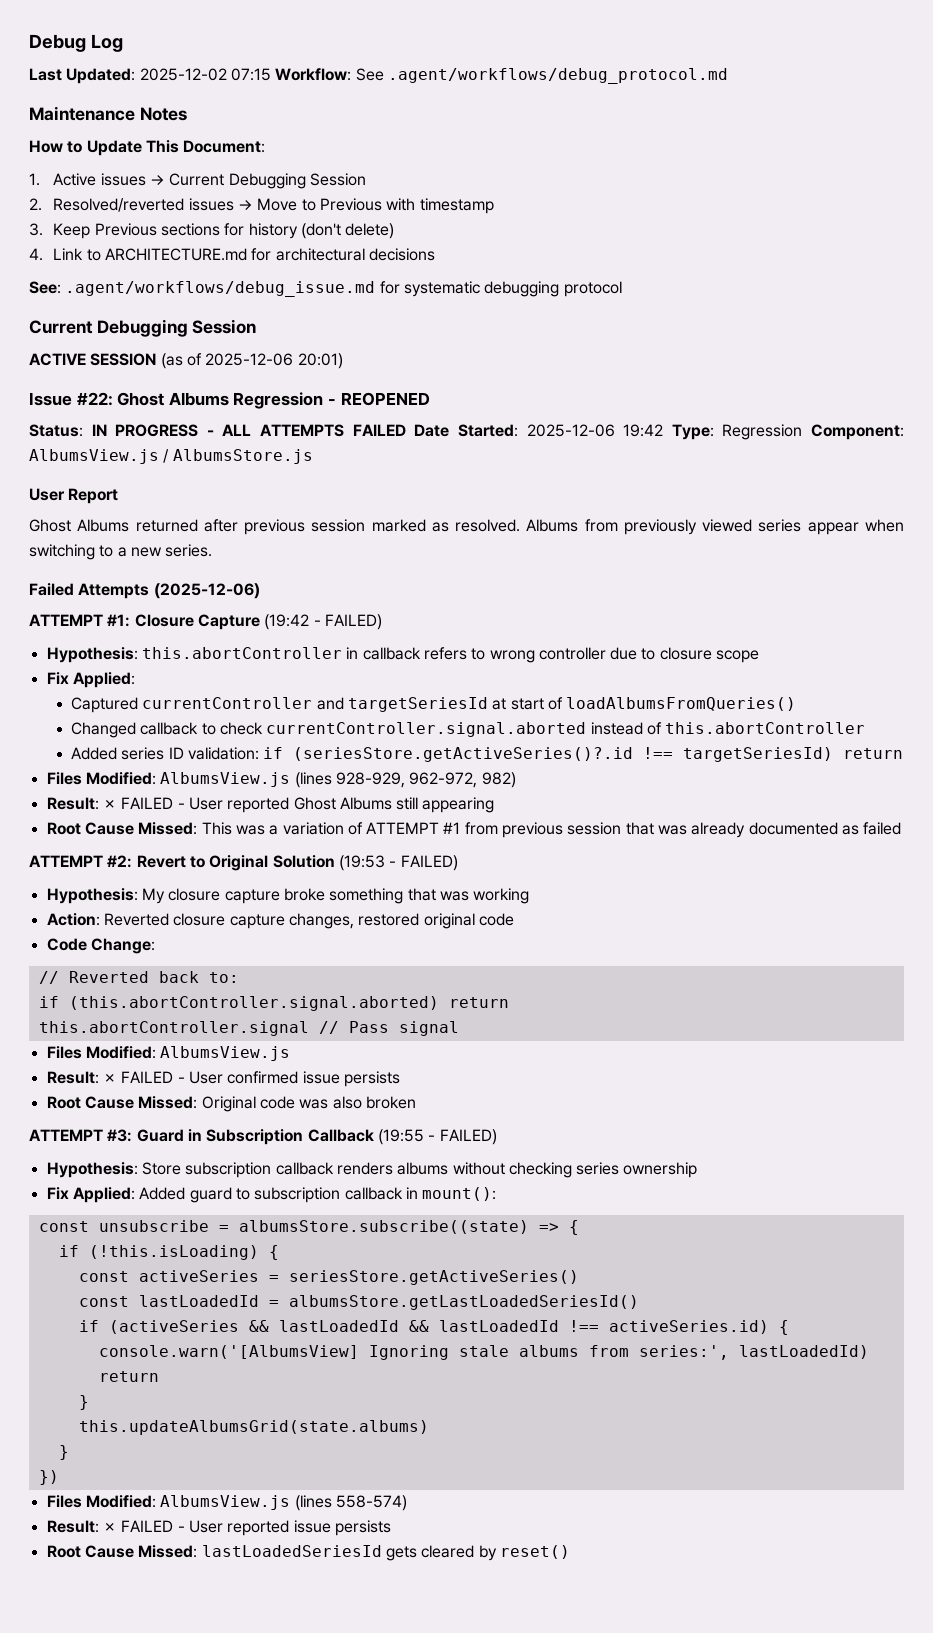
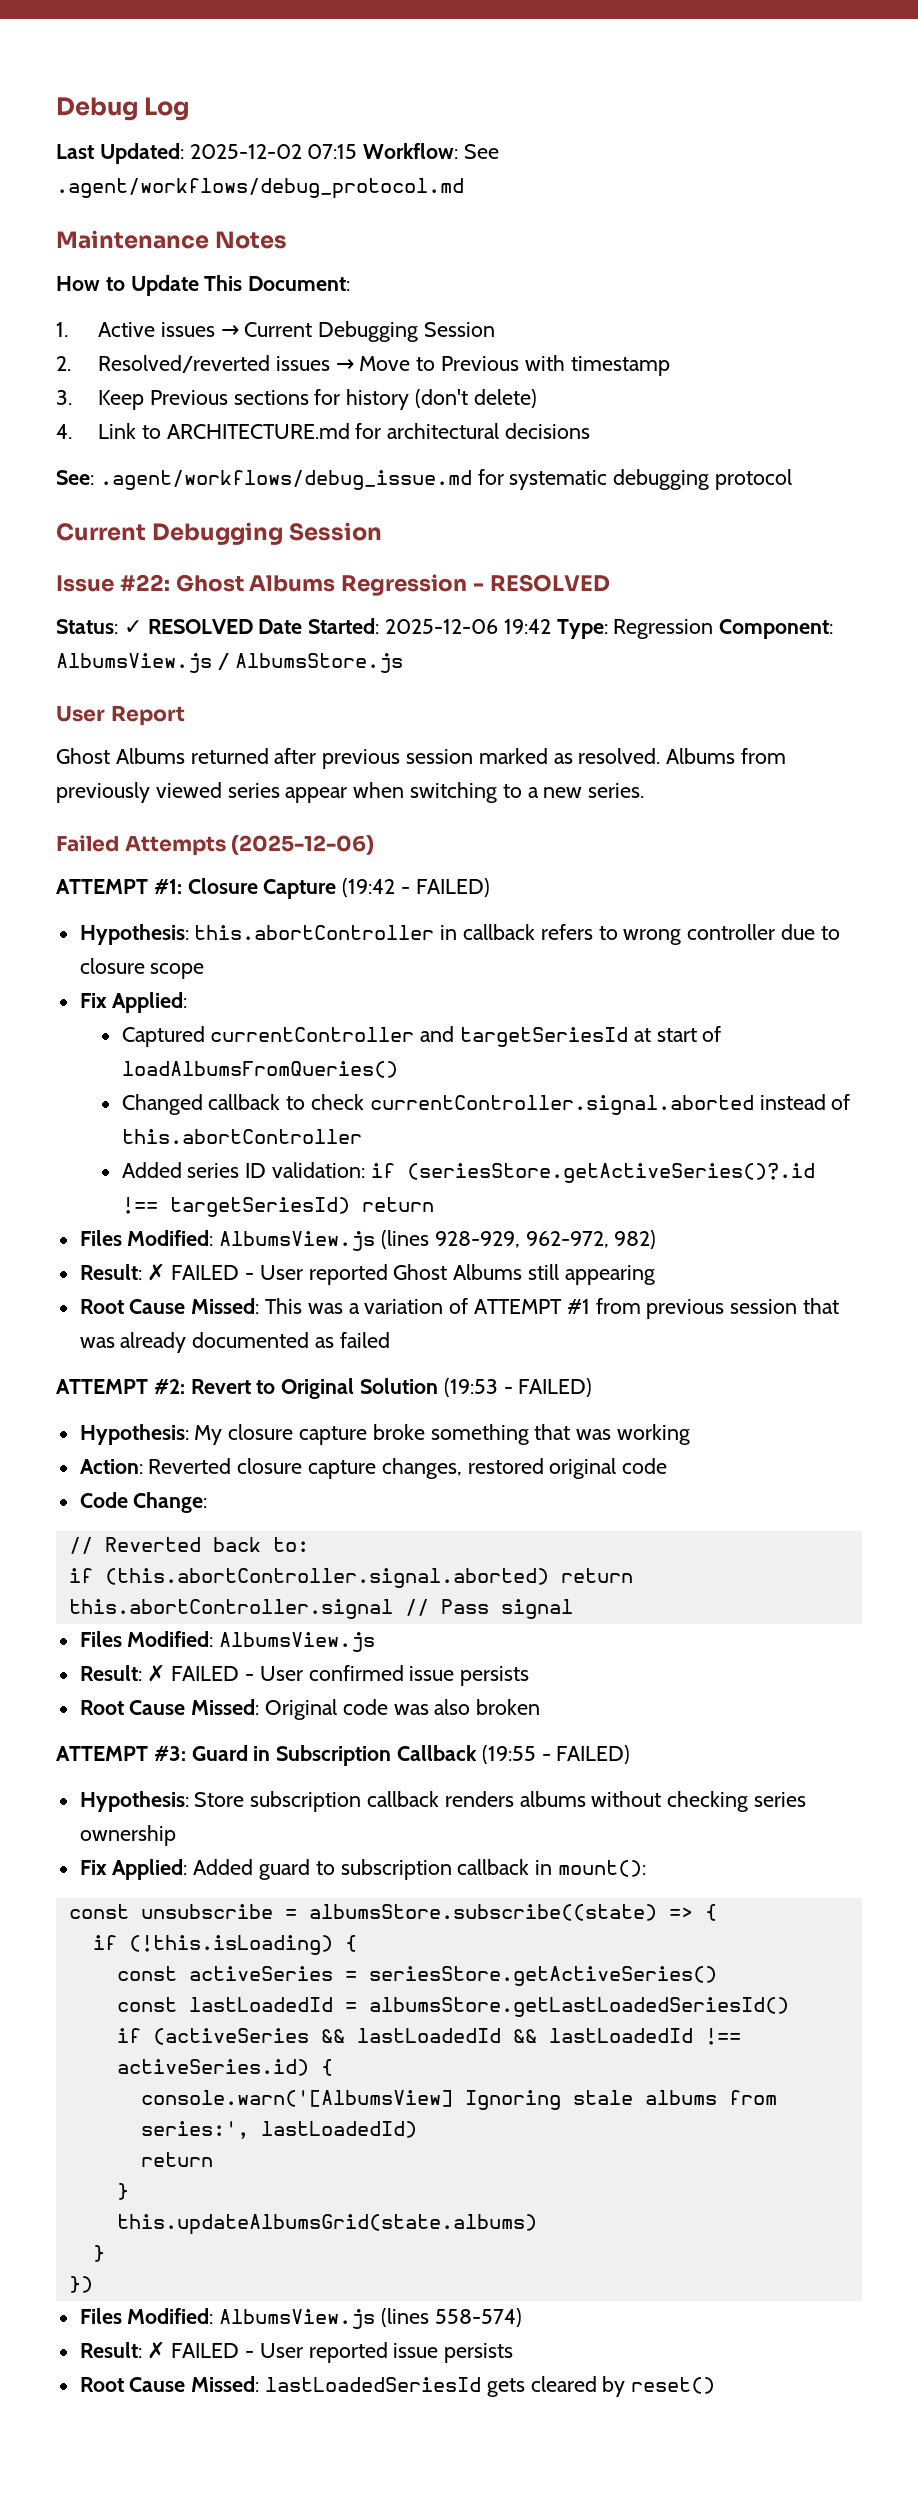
[29,353,343,369] // ACTIVE SESSION (as of 2025-12-06 20:01) -> (383, 531) none
[340,392,430,406] REOPENED -> [489,574,610,592] RESOLVED
[91,424,406,437] IN PROGRESS - ALL ATTEMPTS FAILED -> [123,619,253,634] ✓ RESOLVED

